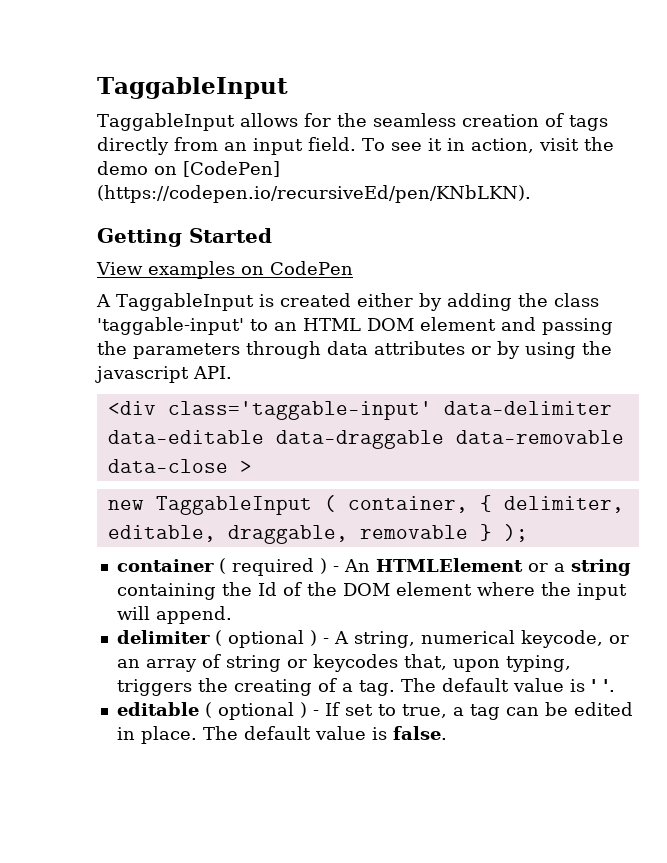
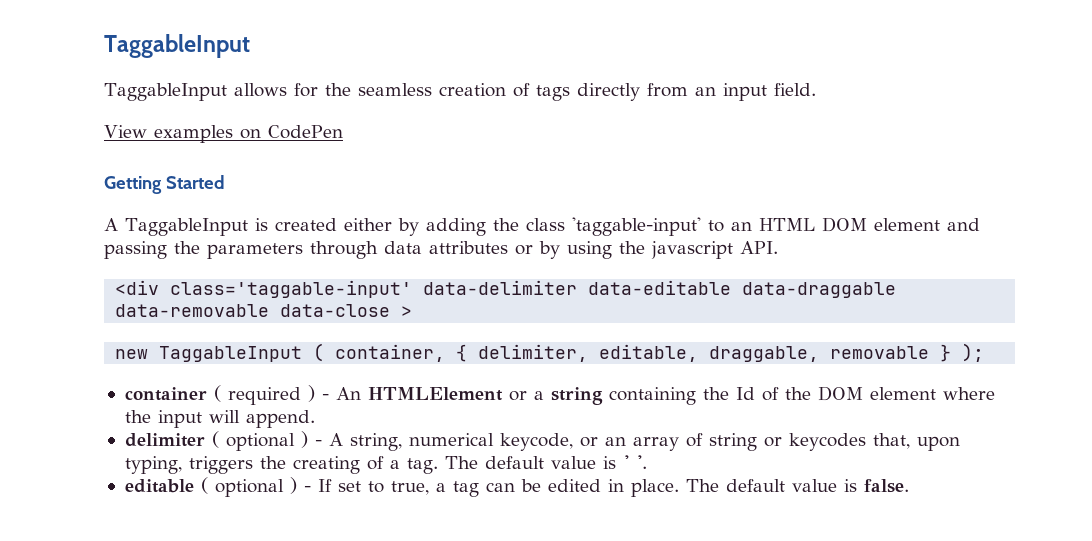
[362,137,614,153] [97,161,280,177] [97,185,531,203] [97,228,272,247] To see it in action, visit the demo on [CodePen] (https://codepen.io/recursiveEd/pen/KNbLKN). // Getting Started -> (816, 89) none
(353, 268) none -> [104,175,225,194] // Getting Started

